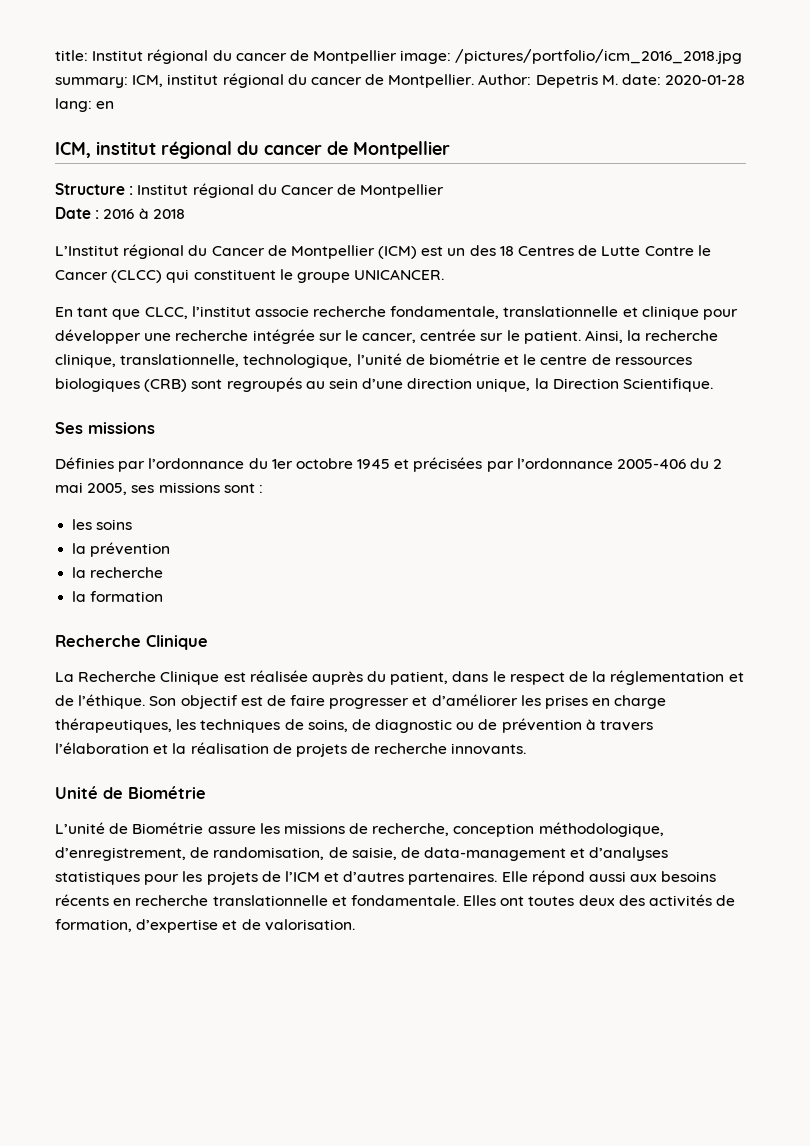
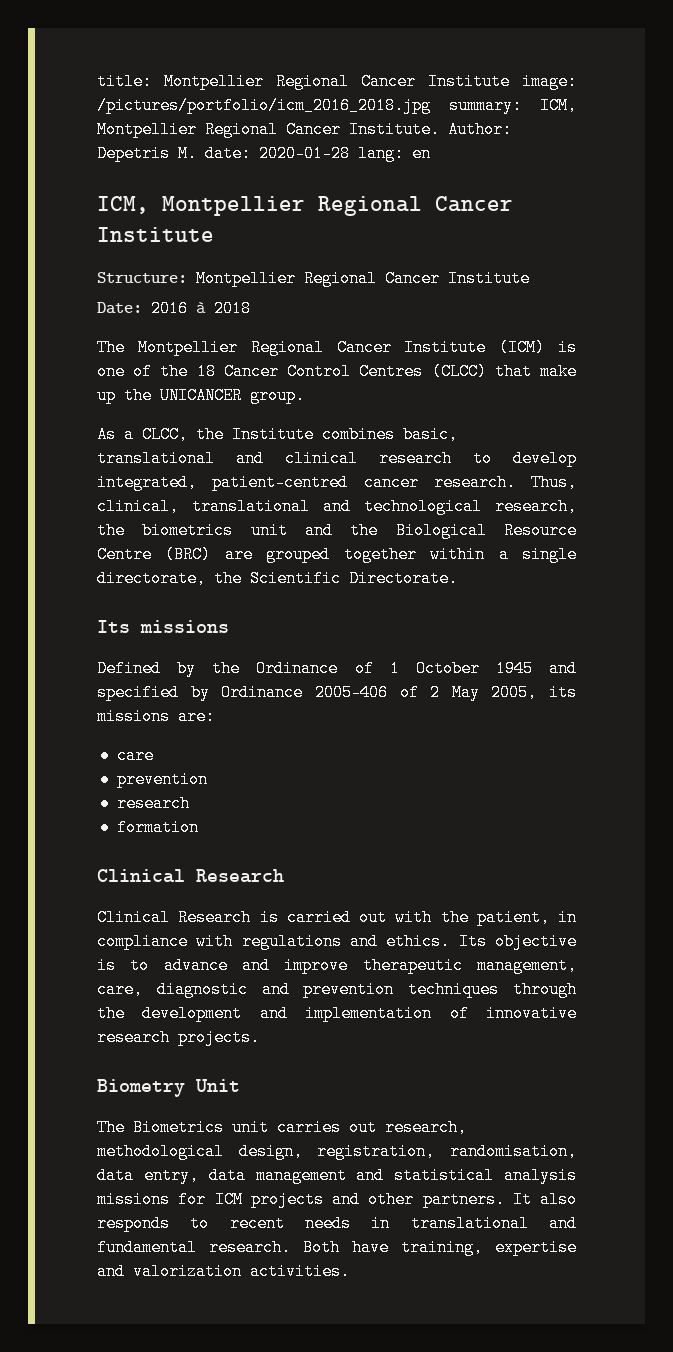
[92,49,743,64] [55,73,475,88] Institut régional du cancer de Montpellier image: /pictures/portfolio/icm_2016_2018.jpg summary: ICM, institut régional du cancer de Montpellier. -> [164,73,577,90] [97,97,577,114] [97,121,440,138] Montpellier Regional Cancer Institute image: /pictures/portfolio/icm_2016_2018.jpg summary: ICM, Montpellier Regional Cancer Institute.
[96,141,450,159] [55,183,445,198] [55,207,185,219] [55,244,711,259] [55,269,445,283] [55,306,739,320] [55,329,719,344] [55,353,692,368] [55,377,714,392] [55,422,155,434] [55,457,723,472] [55,482,263,495] [72,519,133,530] [72,542,171,557] [72,567,164,578] [72,591,164,602] [55,635,208,650] [55,670,744,685] [55,694,667,709] [55,718,654,733] [55,742,527,757] [55,786,206,799] [55,822,664,837] [55,847,669,861] [55,870,717,885] [55,894,736,907] [55,919,355,933] institut régional du cancer de Montpellier // Structure : Institut régional du Cancer de Montpellier // Date : 2016 à 2018 // L’Institut régional du Cancer de Montpellier (ICM) est un des 18 Centres de Lutte Contre le Cancer (CLCC) qui constituent le groupe UNICANCER. // En tant que CLCC, l’institut associe recherche fondamentale, translationnelle et clinique pour développer une recherche intégrée sur le cancer, centrée sur le patient. Ainsi, la recherche clinique, translationnelle, technologique, l’unité de biométrie et le centre de ressources biologiques (CRB) sont regroupés au sein d’une direction unique, la Direction Scientifique. // Ses missions // Définies par l’ordonnance du 1er octobre 1945 et précisées par l’ordonnance 2005-406 du 2 mai 2005, ses missions sont : // les soins // la prévention // la recherche // la formation // Recherche Clinique // La Recherche Clinique est réalisée auprès du patient, dans le respect de la réglementation et de l’éthique. Son objectif est de faire progresser et d’améliorer les prises en charge thérapeutiques, les techniques de soins, de diagnostic ou de prévention à travers l’élaboration et la réalisation de projets de recherche innovants. // Unité de Biométrie // L’unité de Biométrie assure les missions de recherche, conception méthodologique, d’enregistrement, de randomisation, de saisie, de data-management et d’analyses statistiques pour les projets de l’ICM et d’autres partenaires. Elle répond aussi aux besoins récents en recherche translationnelle et fondamentale. Elles ont toutes deux des activités de formation, d’expertise et de valorisation. -> [162,196,513,216] [97,227,214,242] [97,270,530,287] [97,300,251,317] [97,339,577,356] [97,363,577,380] [97,387,305,404] [97,426,458,443] [97,450,577,467] [97,474,577,491] [97,498,577,515] [97,522,577,539] [97,546,577,563] [97,570,458,587] [97,620,229,633] [97,660,577,677] [97,684,577,701] [97,708,215,725] [116,747,154,764] [116,771,208,788] [116,795,190,812] [116,819,199,836] [97,869,284,883] [97,909,577,926] [97,933,577,950] [97,957,577,974] [97,981,577,998] [97,1005,577,1022] [97,1029,260,1046] [97,1079,240,1097] [97,1119,467,1136] [97,1143,577,1160] [97,1167,577,1184] [97,1191,577,1208] [97,1215,577,1232] [97,1239,577,1256] [97,1263,350,1280] Montpellier Regional Cancer Institute // Structure: Montpellier Regional Cancer Institute // Date: 2016 à 2018 // The Montpellier Regional Cancer Institute (ICM) is one of the 18 Cancer Control Centres (CLCC) that make up the UNICANCER group. // As a CLCC, the Institute combines basic, translational and clinical research to develop integrated, patient-centred cancer research. Thus, clinical, translational and technological research, the biometrics unit and the Biological Resource Centre (BRC) are grouped together within a single directorate, the Scientific Directorate. // Its missions // Defined by the Ordinance of 1 October 1945 and specified by Ordinance 2005-406 of 2 May 2005, its missions are: // care // prevention // research // formation // Clinical Research // Clinical Research is carried out with the patient, in compliance with regulations and ethics. Its objective is to advance and improve therapeutic management, care, diagnostic and prevention techniques through the development and implementation of innovative research projects. // Biometry Unit // The Biometrics unit carries out research, methodological design, registration, randomisation, data entry, data management and statistical analysis missions for ICM projects and other partners. It also responds to recent needs in translational and fundamental research. Both have training, expertise and valorization activities.

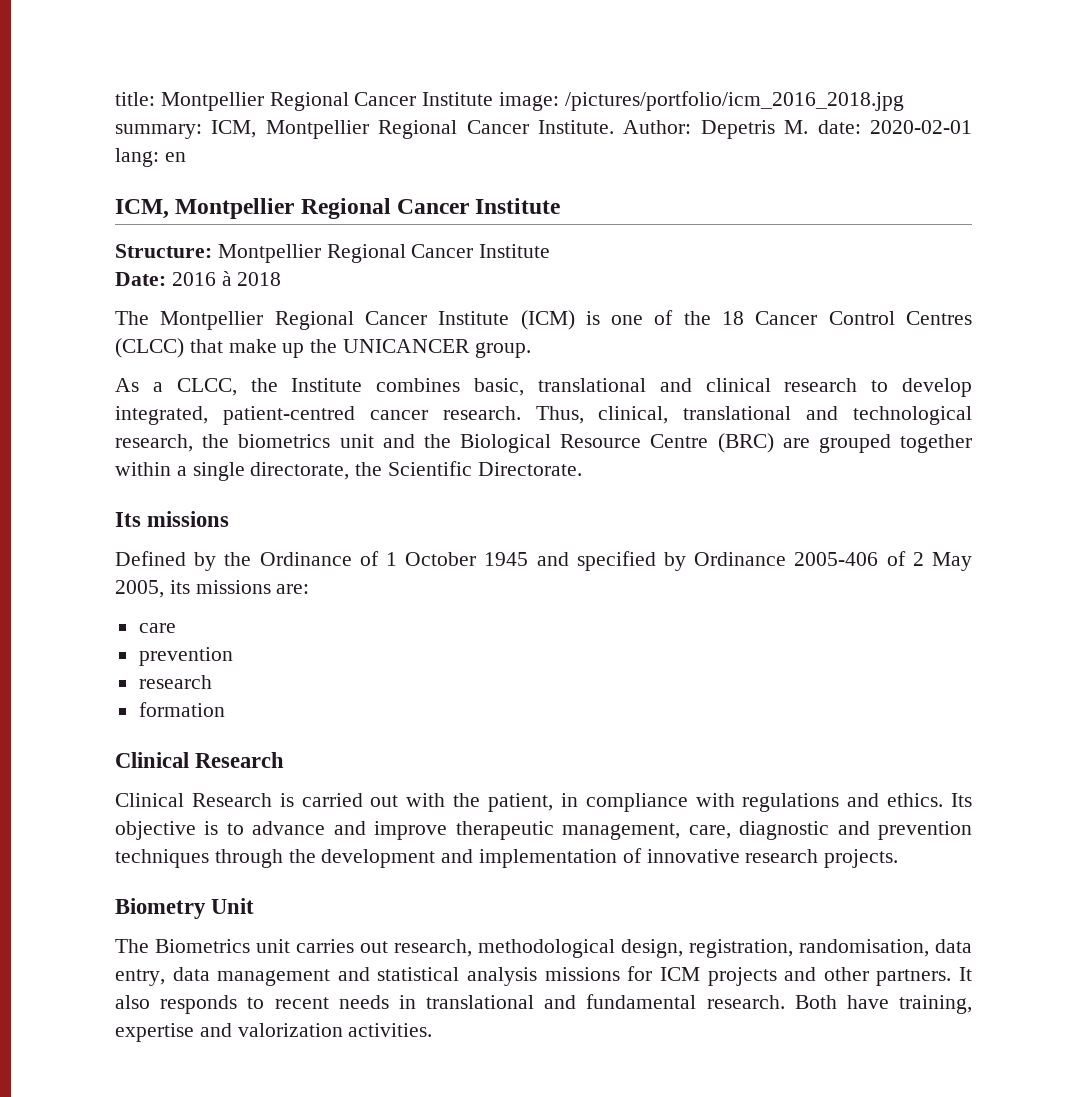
[259,145,350,162] 2020-01-28 -> [869,120,972,134] 2020-02-01

